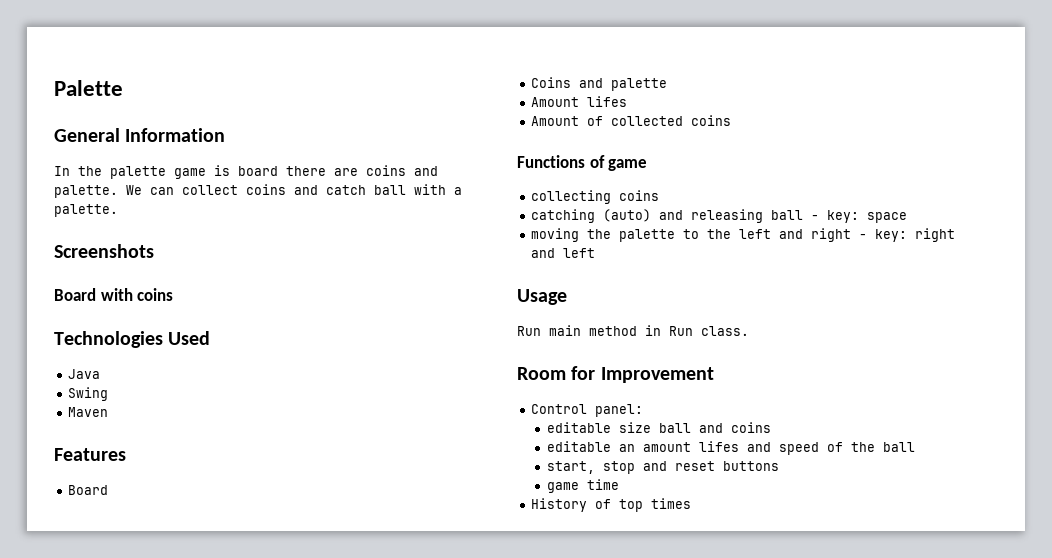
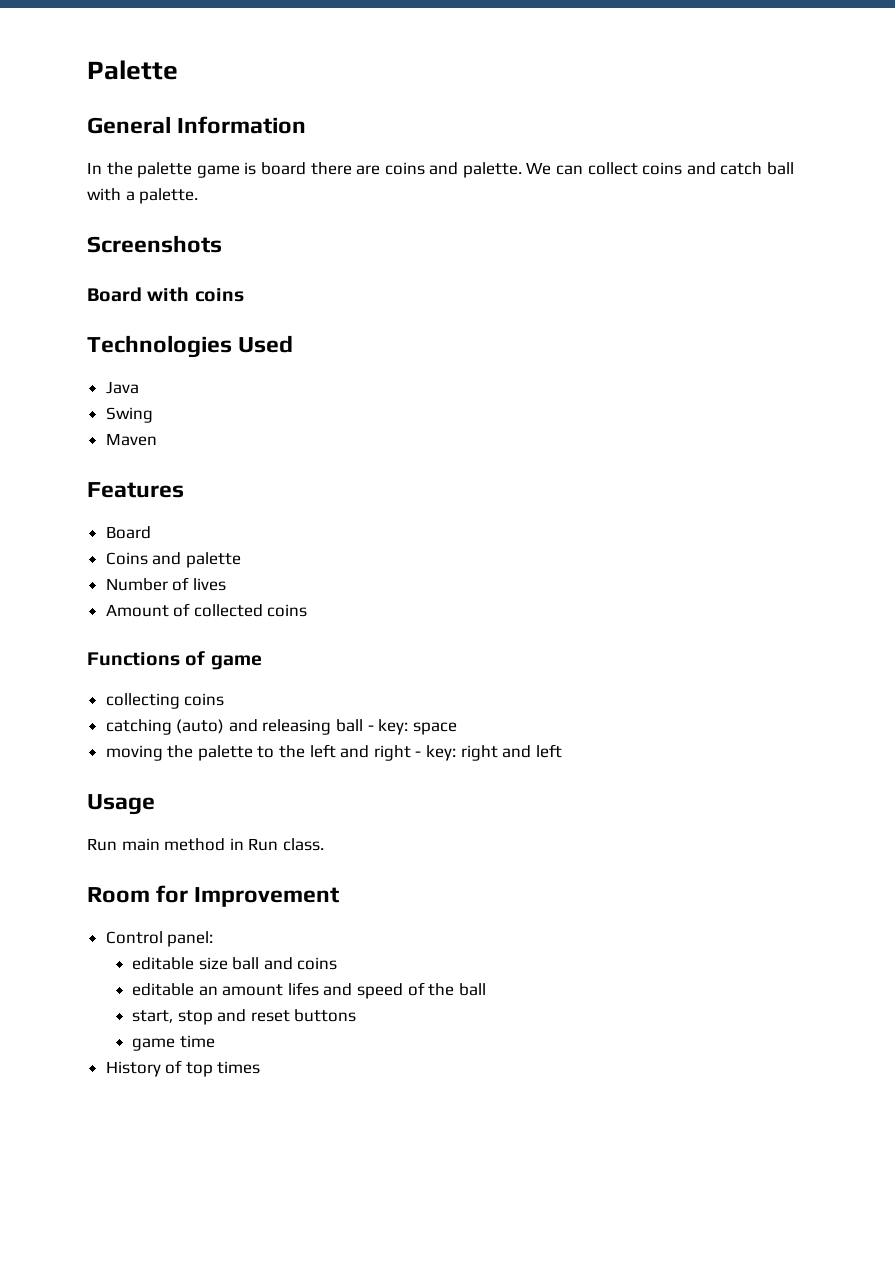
[531,96,628,107] Amount lifes -> [105,577,226,591] Number of lives

